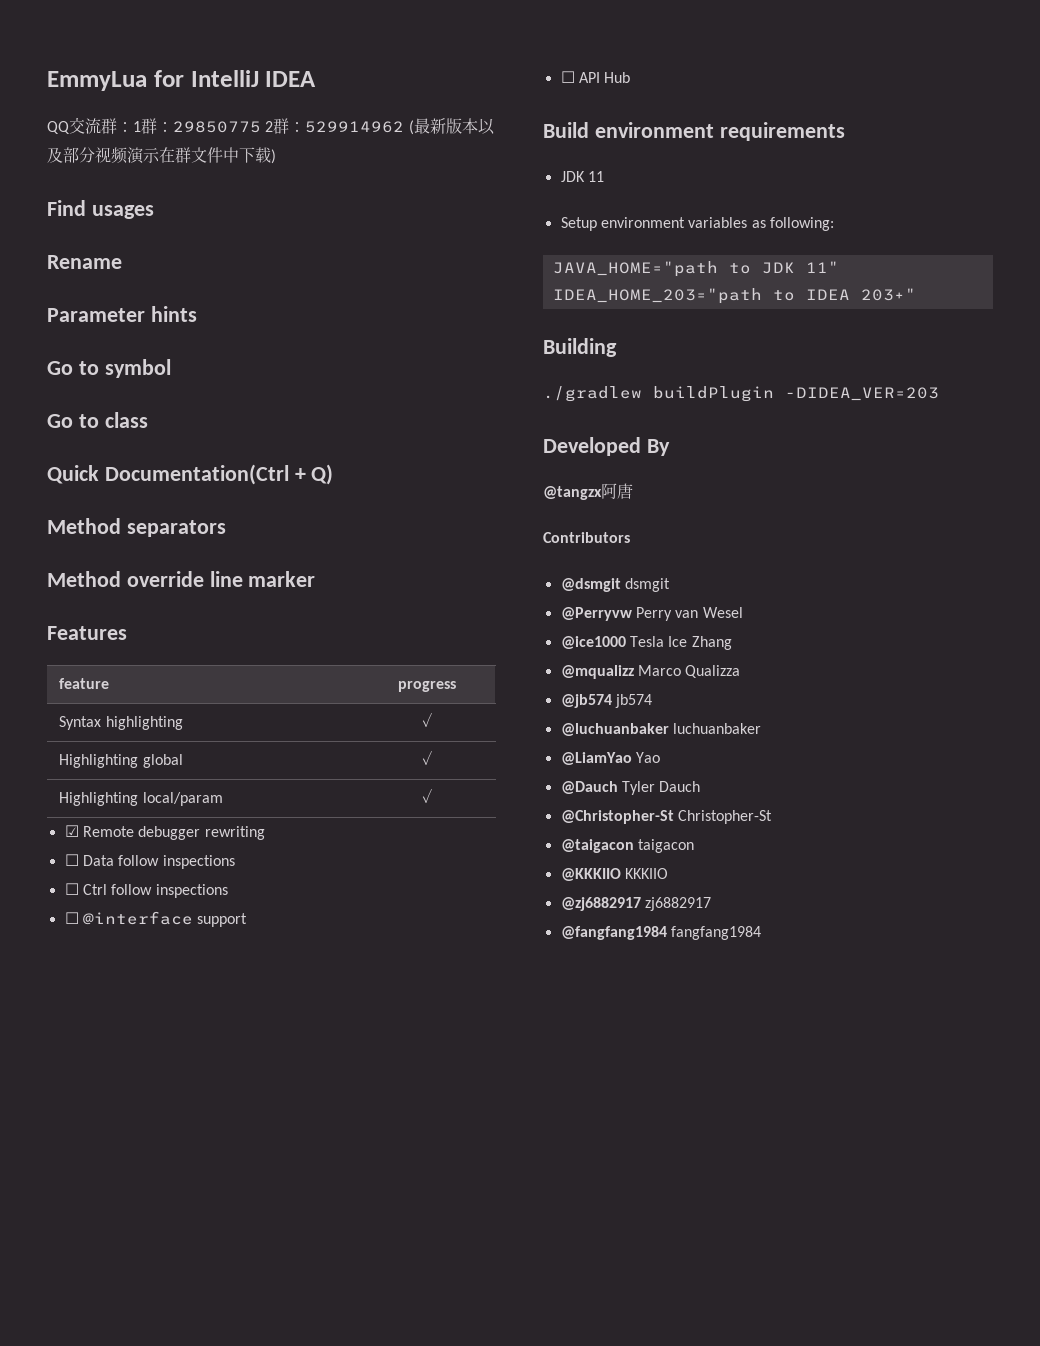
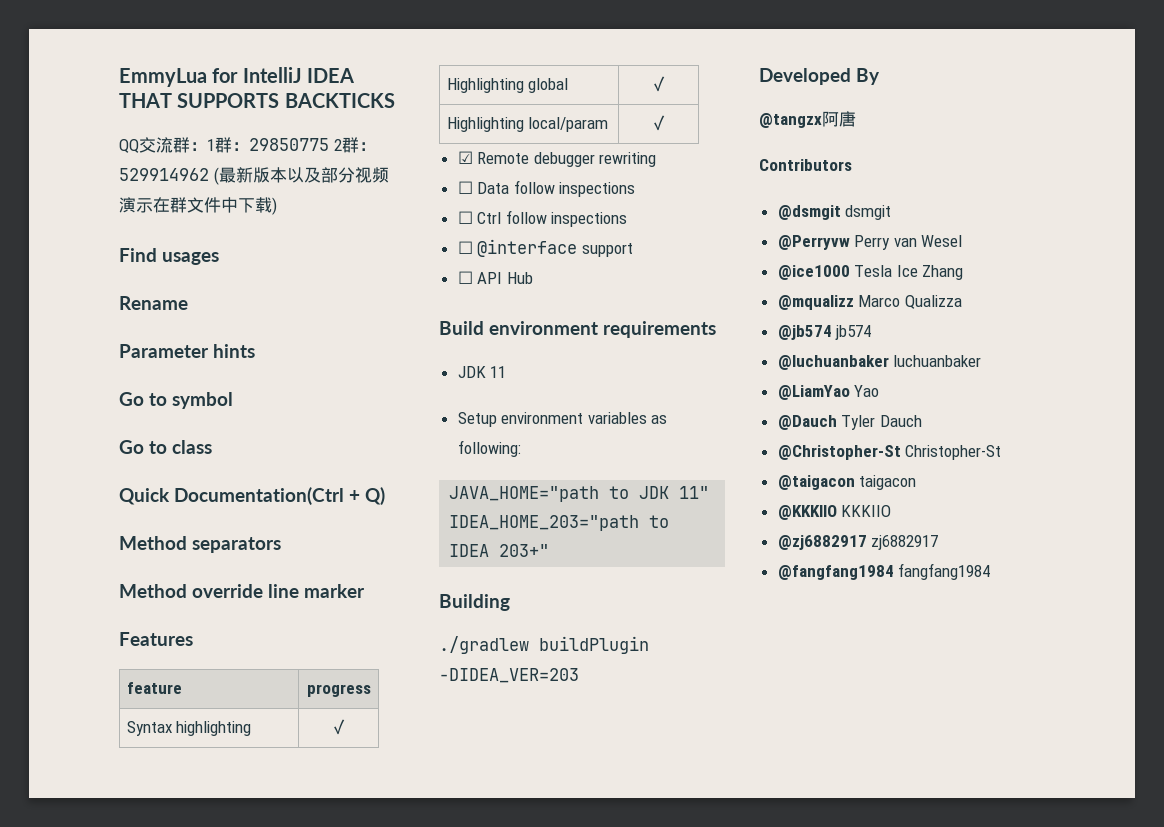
(317, 79) none -> [119,93,395,108] THAT SUPPORTS BACKTICKS

